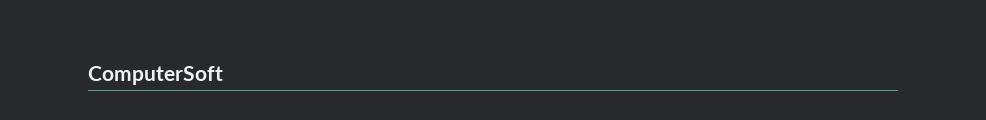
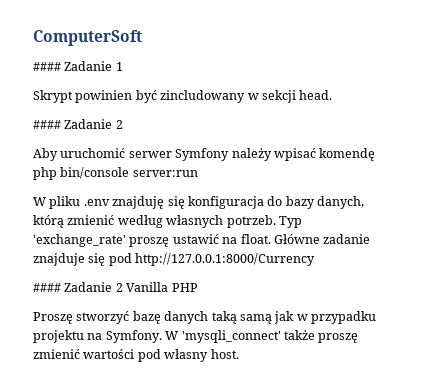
(223, 75) none -> [33,61,123,71] [33,90,333,103] [33,119,123,129] [33,148,376,161] [33,167,198,180] [33,196,364,209] [33,215,302,228] [33,234,371,247] [33,253,316,266] [33,282,198,292] [33,311,376,324] [33,330,359,343] [33,349,239,362] // #### Zadanie 1 // Skrypt powinien być zincludowany w sekcji head. // #### Zadanie 2 // Aby uruchomić serwer Symfony należy wpisać komendę php bin/console server:run // W pliku .env znajduję się konfiguracja do bazy danych, którą zmienić według własnych potrzeb. Typ 'exchange_rate' proszę ustawić na float. Główne zadanie znajduje się pod http://127.0.0.1:8000/Currency // #### Zadanie 2 Vanilla PHP // Proszę stworzyć bazę danych taką samą jak w przypadku projektu na Symfony. W 'mysqli_connect' także proszę zmienić wartości pod własny host.

